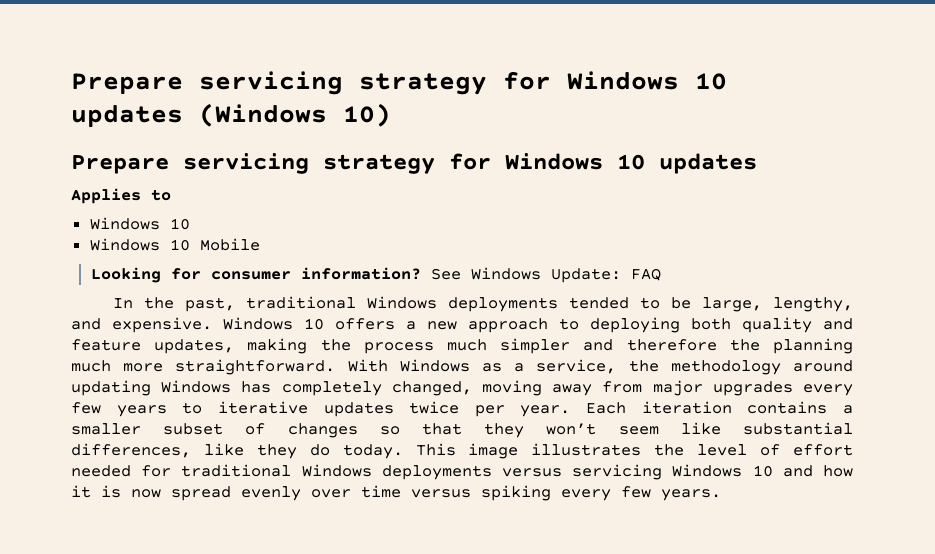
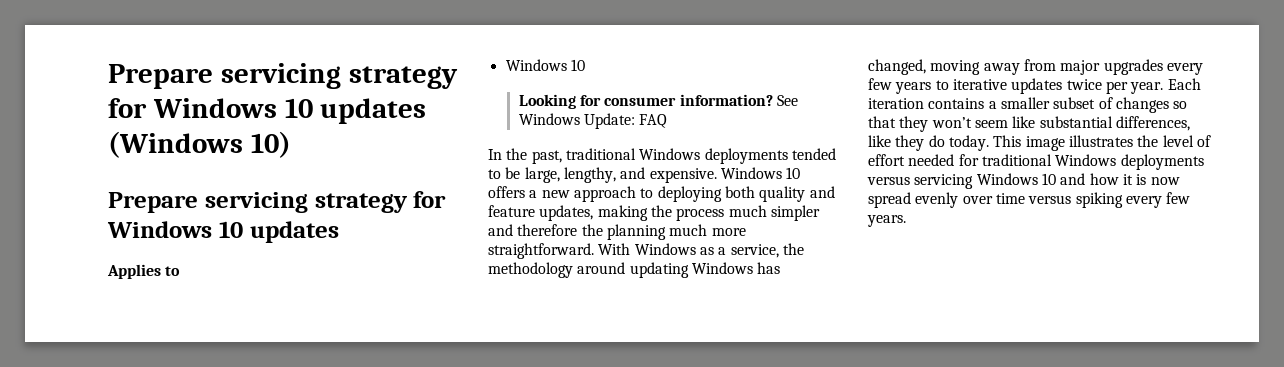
[89,238,260,251] // Windows 10 Mobile -> (585, 65) none
[281,381,382,396] completely -> (781, 268) none

